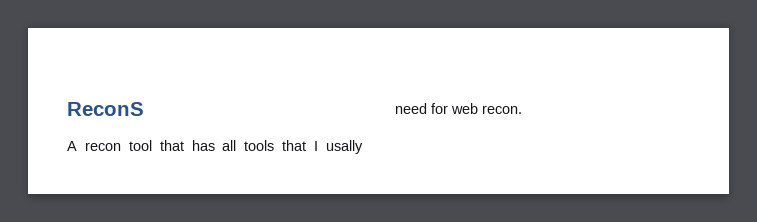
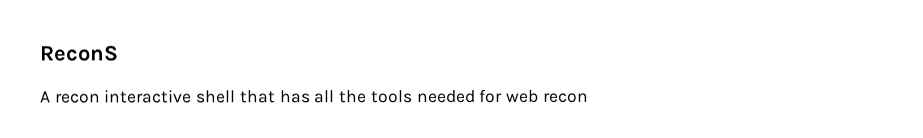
[128,140,152,151] tool -> [104,89,237,104] interactive shell
[244,140,363,154] [395,103,427,114] tools that I usally need -> [339,89,476,104] the tools needed
[482,105,522,114] recon. -> [542,92,589,103] recon

